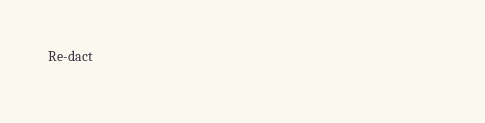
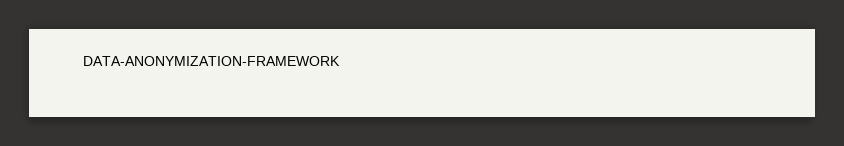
[48,50,93,61] Re-dact -> [83,56,340,66] DATA-ANONYMIZATION-FRAMEWORK

